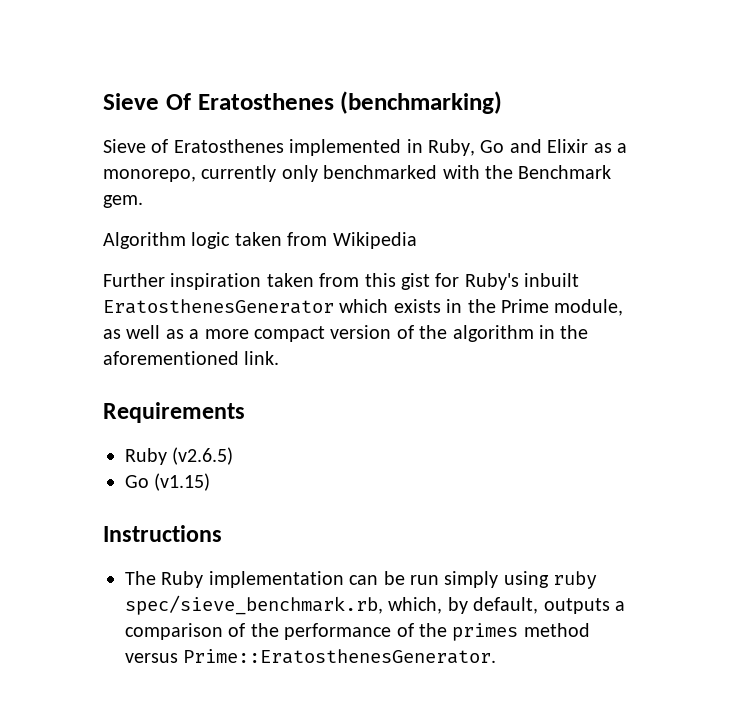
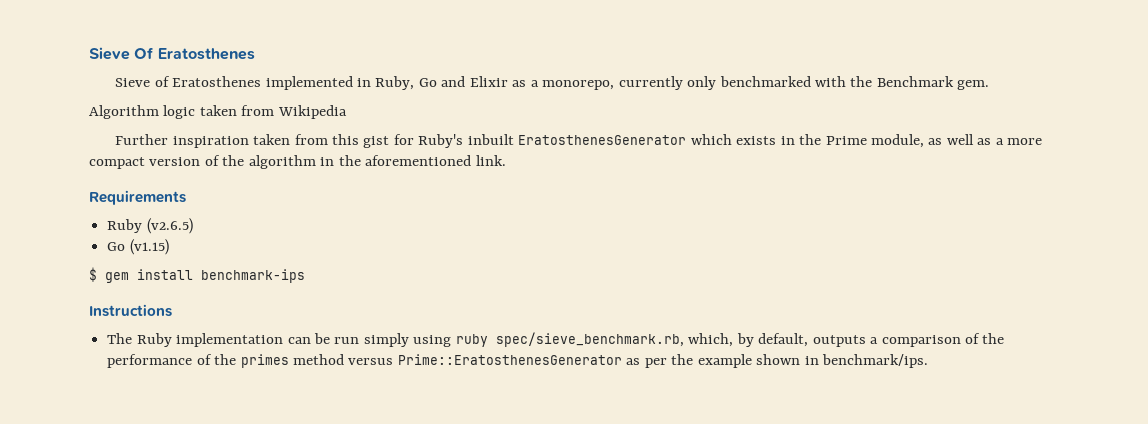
[340,91,503,114] (benchmarking) -> (255, 54) none
(211, 482) none -> [89,267,305,283] // $ gem install benchmark-ips
[183,649,497,664] Prime::EratosthenesGenerator. -> [397,354,929,368] Prime::EratosthenesGenerator as per the example shown in benchmark/ips.

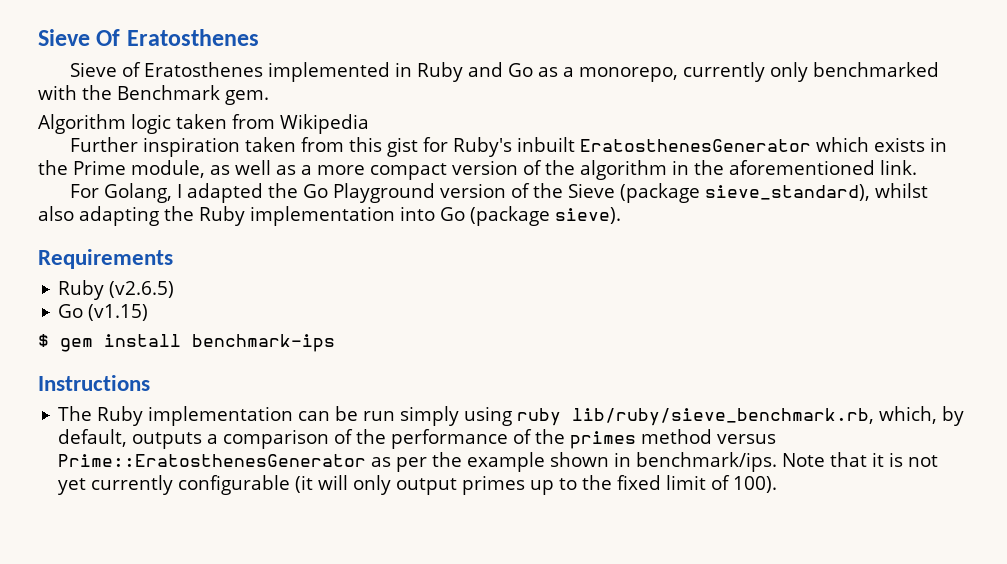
[375,76,508,90] Ruby, Go and Elixir -> [417,62,534,82] Ruby and Go
(506, 160) none -> [70,183,929,203] [38,206,621,226] // For Golang, I adapted the Go Playground version of the Sieve (package sieve_standard), whilst also adapting the Ruby implementation into Go (package sieve).
[495,332,684,347] spec/sieve_benchmark.rb, -> [572,408,875,426] lib/ruby/sieve_benchmark.rb,
(929, 361) none -> [782,452,939,467] [58,475,778,495] Note that it is not yet currently configurable (it will only output primes up to the fixed limit of 100).

